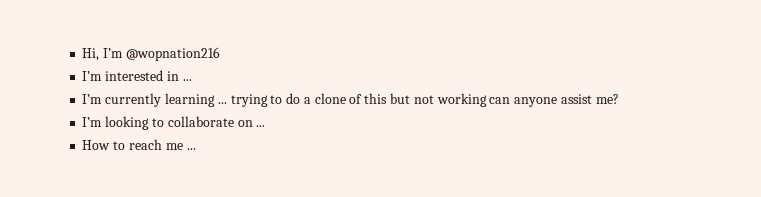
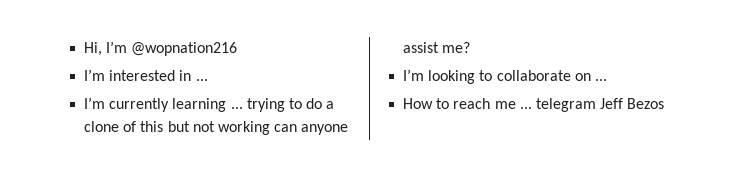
(196, 149) none -> [535,98,665,112] telegram Jeff Bezos

